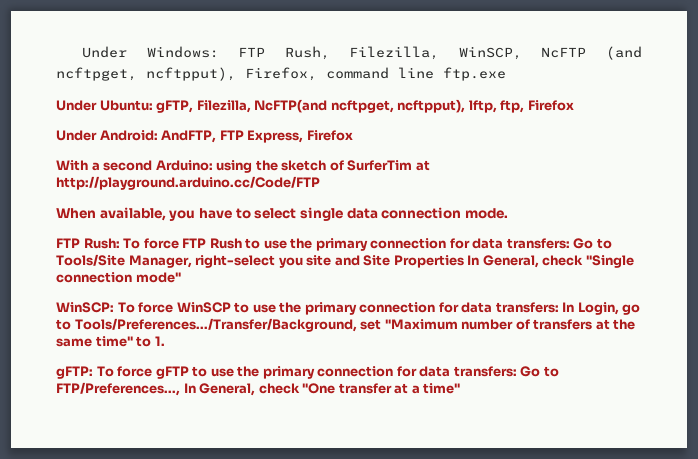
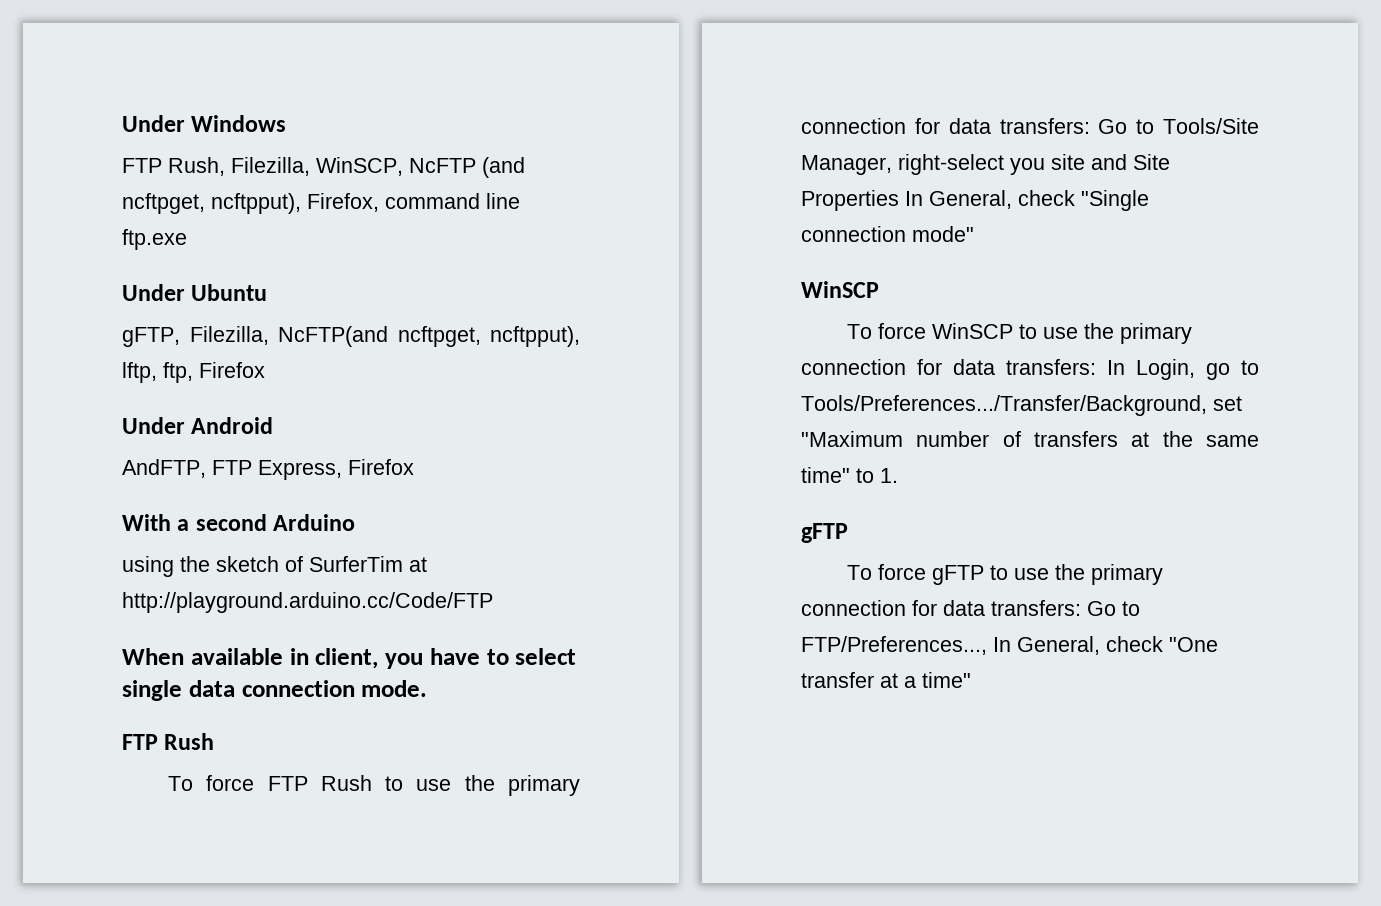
[82,46,219,58] Under Windows: -> [122,115,287,132] Under Windows //
[99,100,153,111] Ubuntu: -> [191,284,268,301] Ubuntu //
[99,130,158,141] Android: -> [191,417,274,434] Android //
[155,160,213,171] Arduino: -> [273,514,356,531] Arduino //
[99,207,166,221] available, -> [190,648,379,669] available in client,
[83,238,120,249] Rush: -> [164,733,215,750] Rush //
[56,302,114,313] WinSCP: -> [801,281,879,298] WinSCP //
[56,366,93,379] gFTP: -> [801,523,848,543] gFTP //

